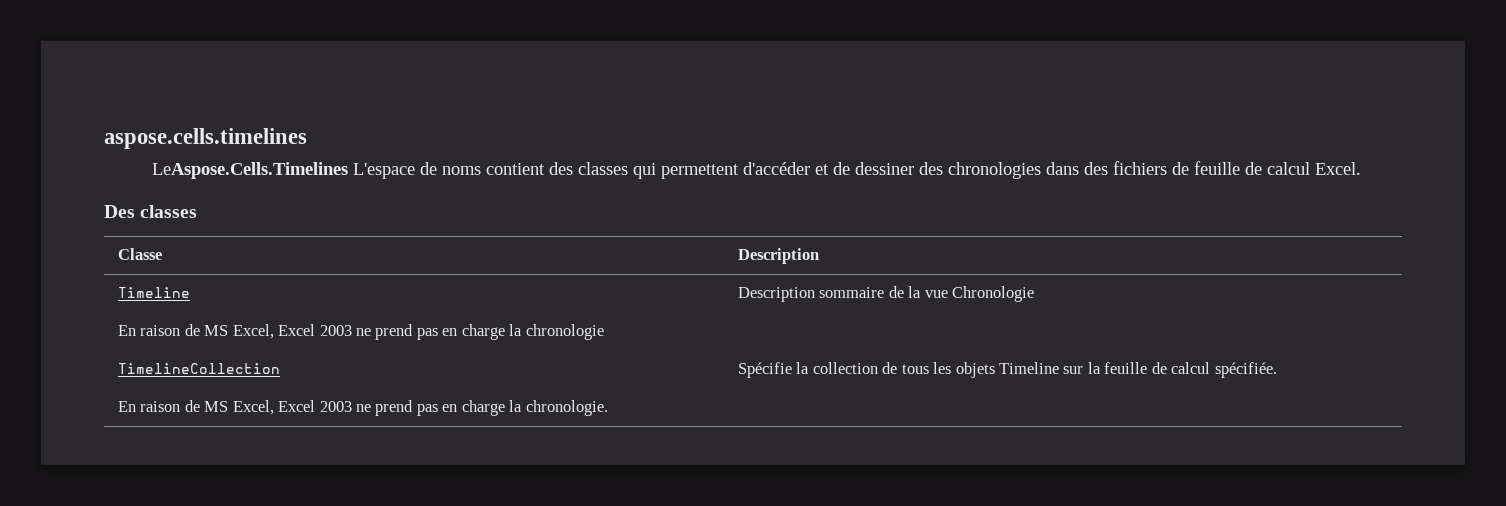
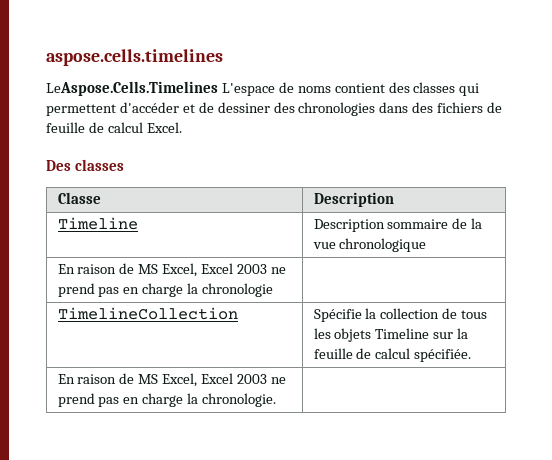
[952,286,1035,302] Chronologie -> [339,238,427,252] chronologique

